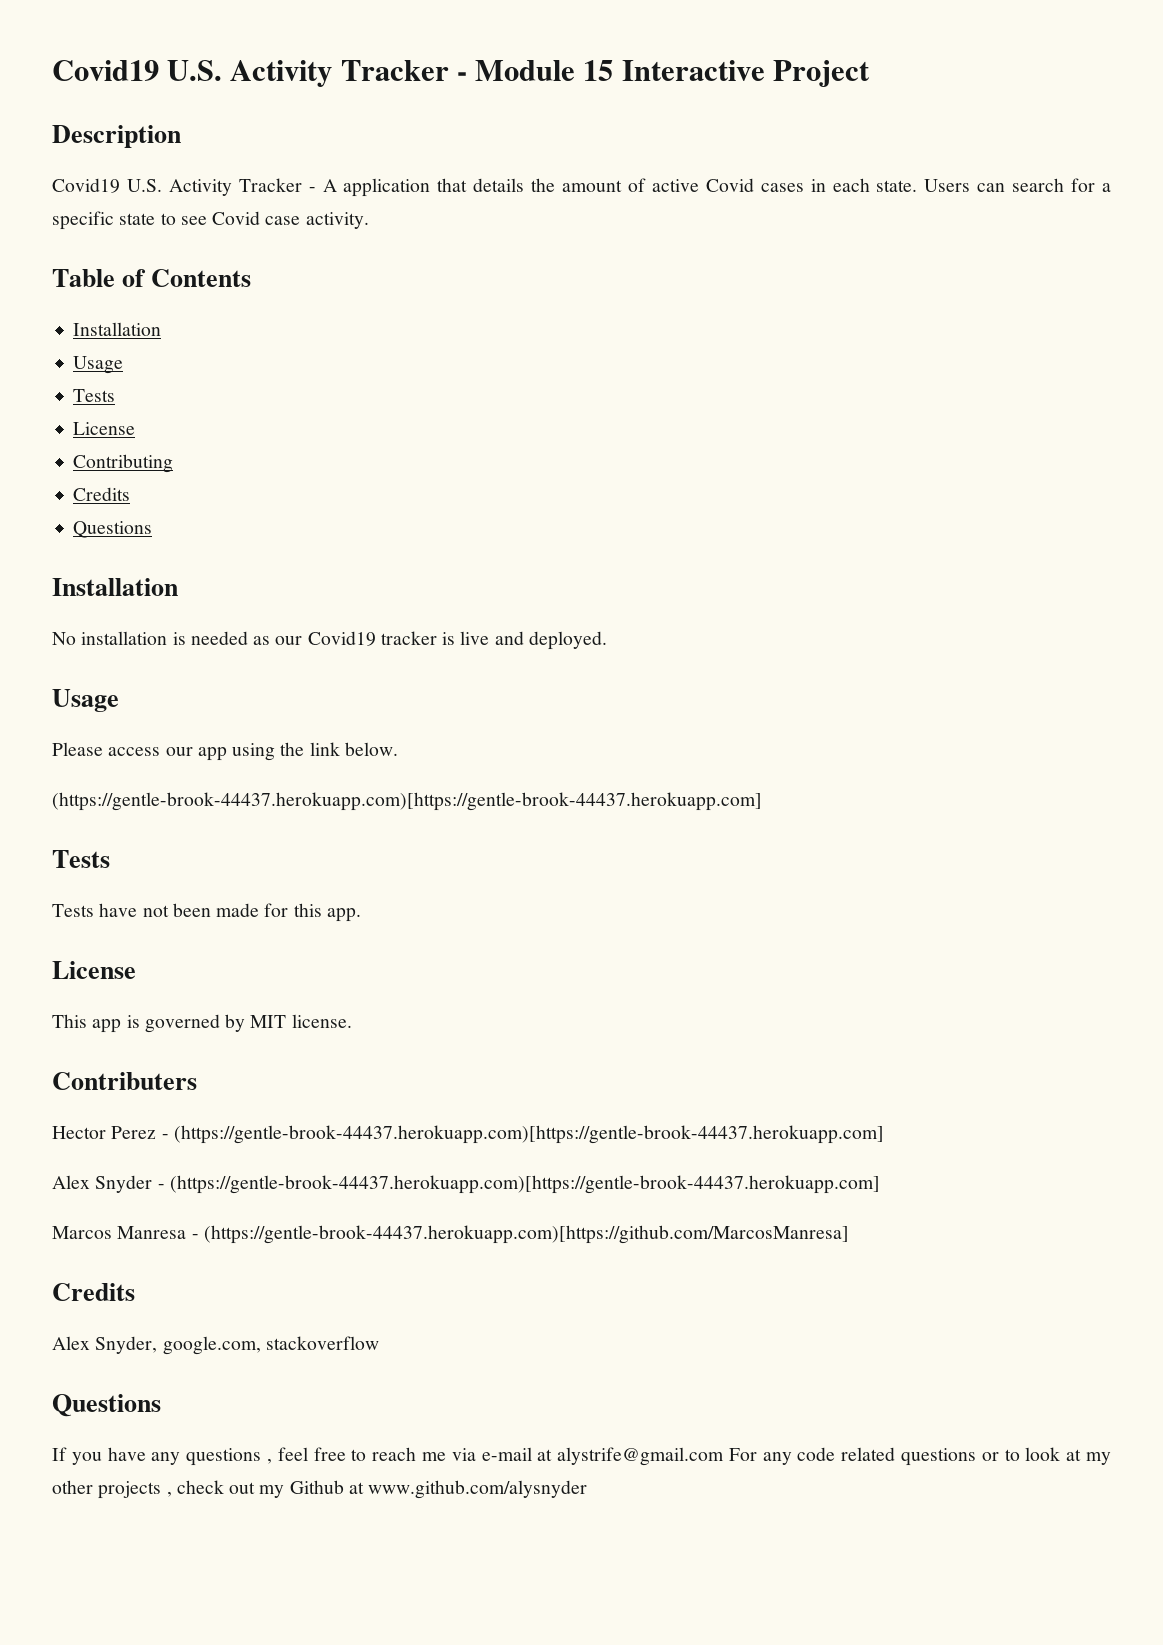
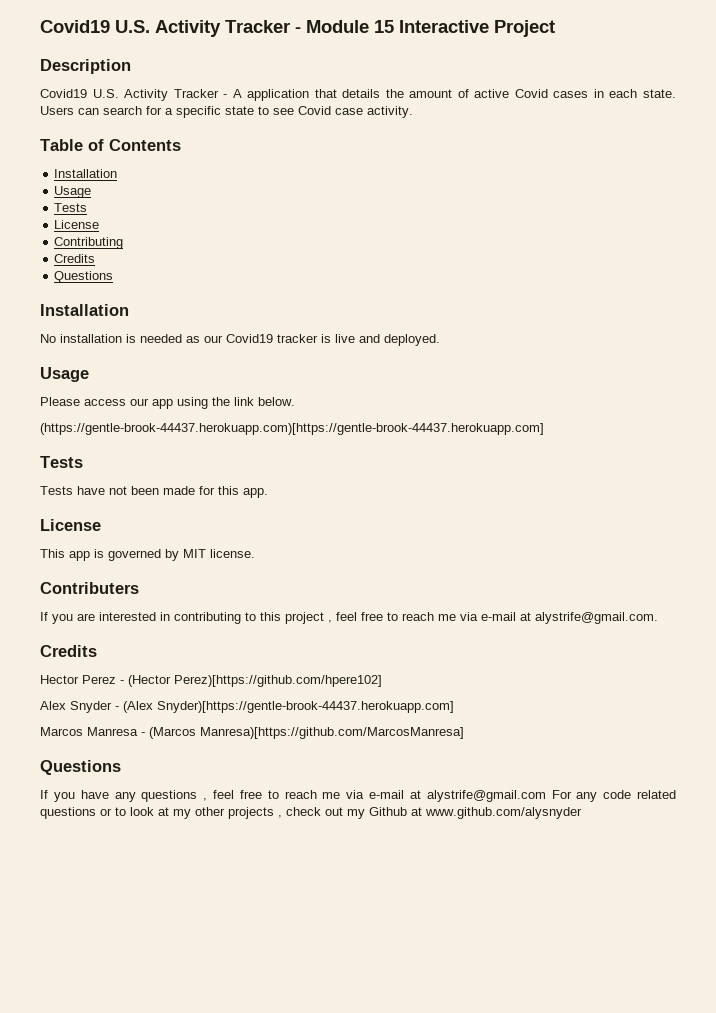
(197, 1081) none -> [40,612,658,624] [40,645,97,657] // If you are interested in contributing to this project , feel free to reach me via e-mail at alystrife@gmail.com. // Credits
[173,1125,884,1144] (https://gentle-brook-44437.herokuapp.com)[https://gentle-brook-44437.herokuapp.com] -> [128,675,382,687] (Hector Perez)[https://github.com/hpere102]
[169,1175,880,1194] (https://gentle-brook-44437.herokuapp.com)[https://gentle-brook-44437.herokuapp.com] -> [123,701,454,713] (Alex Snyder)[https://gentle-brook-44437.herokuapp.com]
[203,1225,849,1244] [52,1283,135,1301] [52,1336,379,1355] (https://gentle-brook-44437.herokuapp.com)[https://github.com/MarcosManresa] // Credits // Alex Snyder, google.com, stackoverflow -> [149,727,464,739] (Marcos Manresa)[https://github.com/MarcosManresa]

